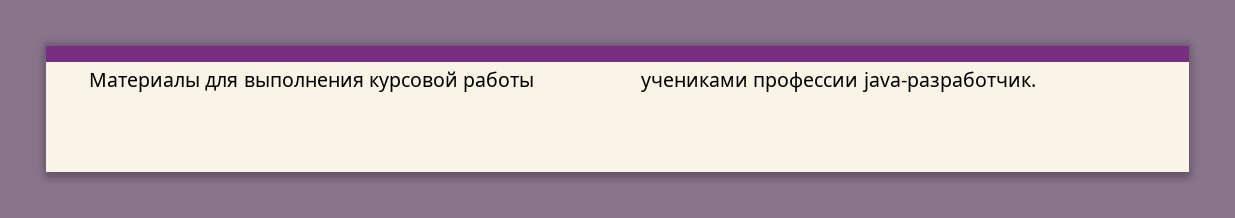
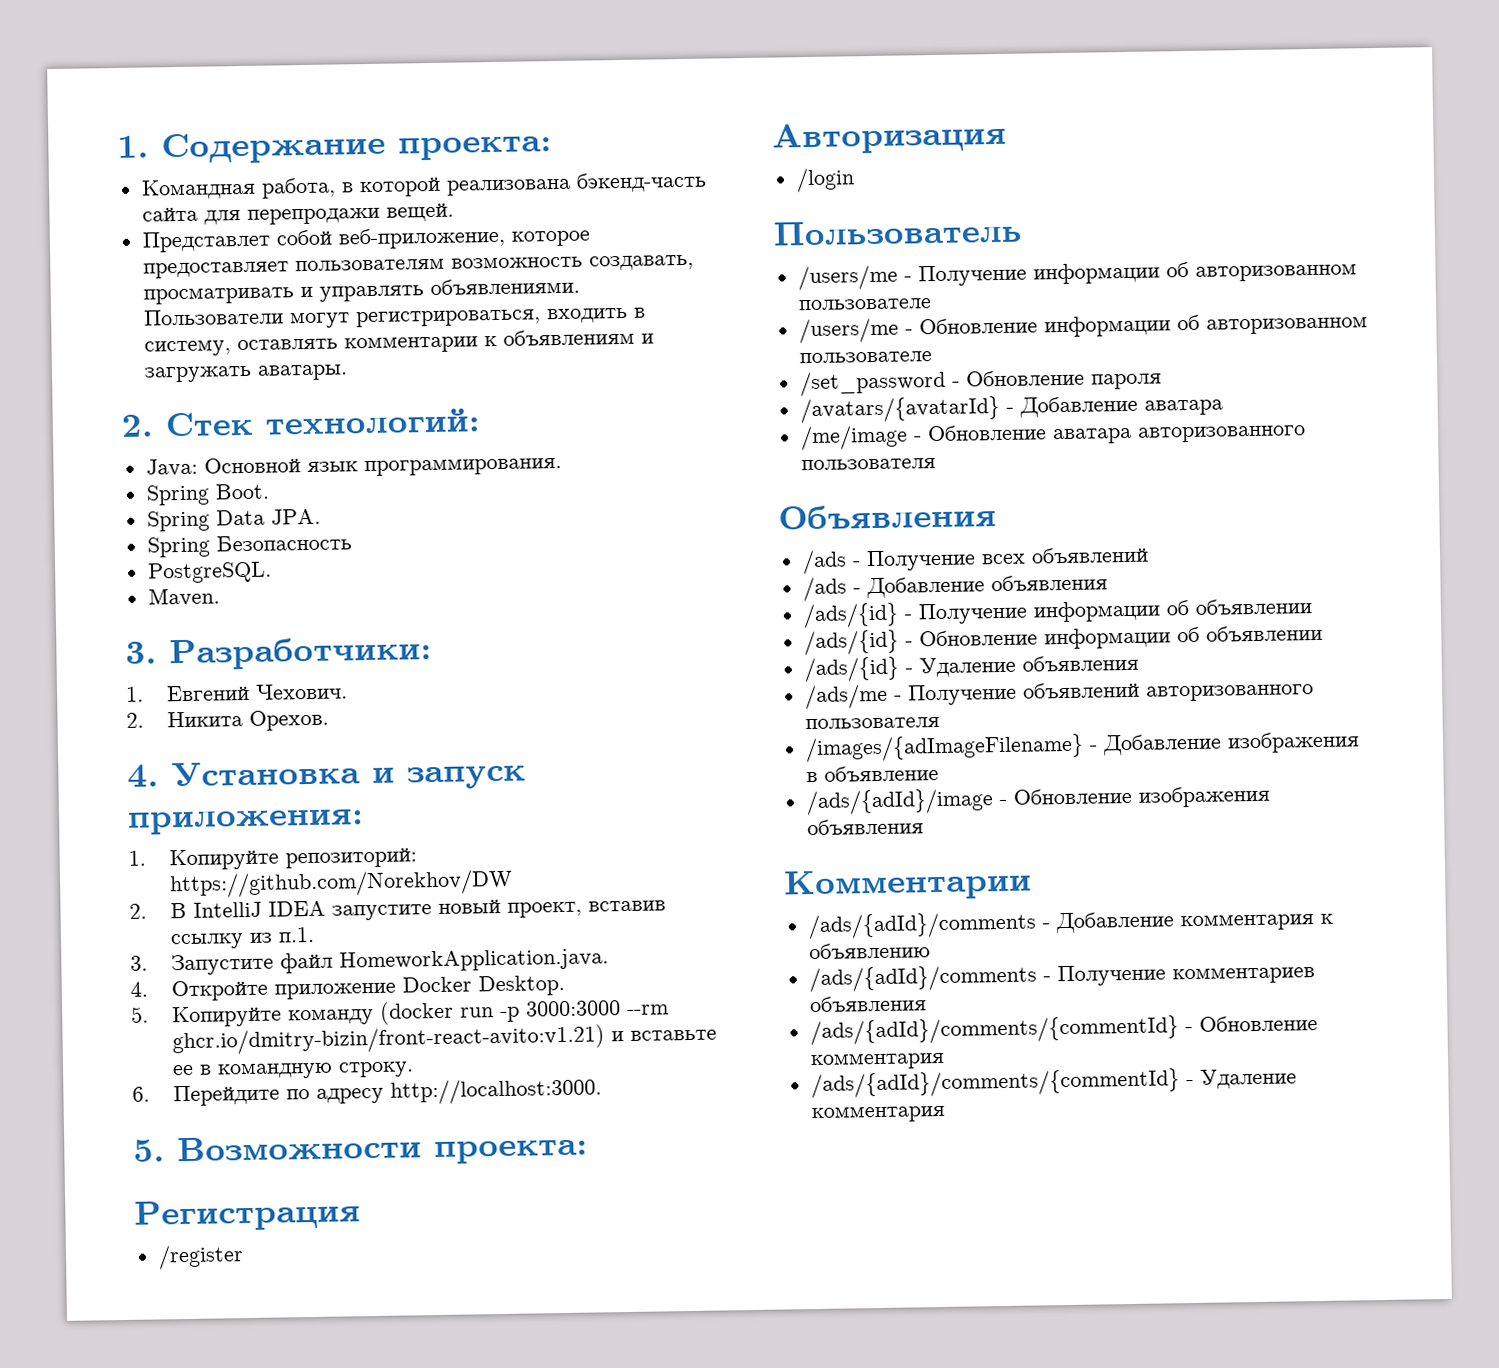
[89,71,1036,92] Материалы для выполнения курсовой работы учениками профессии java-разработчик. -> [117,130,552,165] [140,171,707,200] [141,202,454,225] [141,226,591,253] [142,254,694,279] [142,277,580,305] [142,307,646,329] [143,328,654,357] [143,364,348,383] [121,408,480,437] [145,457,562,477] [145,483,269,506] [146,508,321,532] [146,534,352,558] [147,561,272,584] [147,587,220,607] [125,636,432,671] [125,683,349,702] [126,709,330,731] [127,760,526,790] [127,809,364,835] [128,847,418,871] [169,868,514,899] [129,898,667,921] [170,926,316,950] [130,948,610,976] [130,974,566,1002] [131,1000,670,1028] [172,1024,718,1056] [172,1061,415,1080] [132,1077,603,1107] [133,1134,588,1165] [134,1198,361,1232] [157,1244,244,1270] [772,120,1007,155] [795,167,855,193] [773,218,1023,246] [797,261,1357,291] [797,298,932,311] [798,314,1368,344] [798,351,932,364] [799,369,1162,397] [799,395,1223,424] [799,424,1306,451] [800,458,936,471] [778,503,997,530] [801,546,1149,575] [802,574,1108,602] [802,598,1312,629] [803,624,1323,656] [803,654,1139,683] [804,681,1314,710] [804,716,940,730] [804,731,1360,763] [805,765,939,783] [805,785,1270,816] [806,818,924,836] [783,867,1032,902] [807,911,1333,940] [808,942,931,960] [808,964,1315,993] [808,995,927,1013] [809,1015,1318,1046] [809,1052,945,1071] [810,1068,1297,1099] [810,1105,945,1124] 1. Содержание проекта: // Командная работа, в которой реализована бэкенд-часть сайта для перепродажи вещей. // Представлет собой веб-приложение, которое предоставляет пользователям возможность создавать, просматривать и управлять объявлениями. Пользователи могут регистрироваться, входить в систему, оставлять комментарии к объявлениям и загружать аватары. // 2. Стек технологий: // Java: Основной язык программирования. // Spring Boot. // Spring Data JPA. // Spring Безопасность // PostgreSQL. // Maven. // 3. Разработчики: // 1. Евгений Чехович. // 2. Никита Орехов. // 4. Установка и запуск приложения: // 1. Копируйте репозиторий: https://github.com/Norekhov/DW // 2. В IntelliJ IDEA запустите новый проект, вставив ссылку из п.1. // 3. Запустите файл HomeworkApplication.java. // 4. Откройте приложение Docker Desktop. // 5. Копируйте команду (docker run -p 3000:3000 --rm ghcr.io/dmitry-bizin/front-react-avito:v1.21) и вставьте ее в командную строку. // 6. Перейдите по адресу http://localhost:3000. // 5. Возможности проекта: // Регистрация // /register // Авторизация // /login // Пользователь // /users/me - Получение информации об авторизованном пользователе // /users/me - Обновление информации об авторизованном пользователе // /set_password - Обновление пароля // /avatars/{avatarId} - Добавление аватара // /me/image - Обновление аватара авторизованного пользователя // Объявления // /ads - Получение всех объявлений // /ads - Добавление объявления // /ads/{id} - Получение информации об объявлении // /ads/{id} - Обновление информации об объявлении // /ads/{id} - Удаление объявления // /ads/me - Получение объявлений авторизованного пользователя // /images/{adImageFilename} - Добавление изображения в объявление // /ads/{adId}/image - Обновление изображения объявления // Комментарии // /ads/{adId}/comments - Добавление комментария к объявлению // /ads/{adId}/comments - Получение комментариев объявления // /ads/{adId}/comments/{commentId} - Обновление комментария // /ads/{adId}/comments/{commentId} - Удаление комментария

